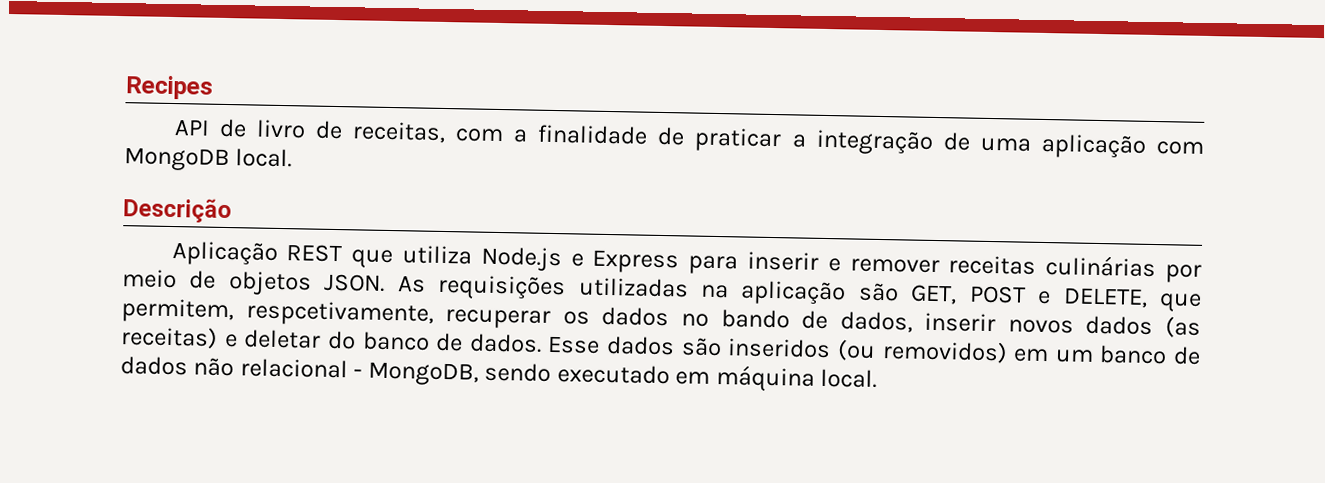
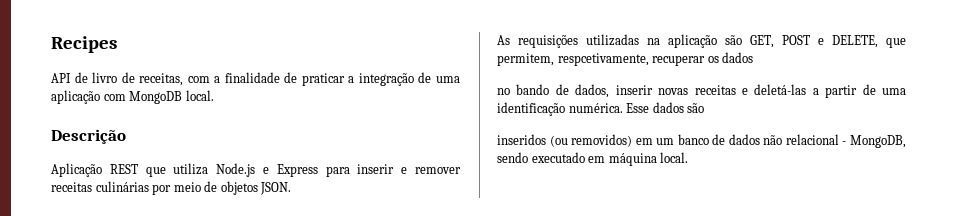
(386, 282) none -> (292, 188) //
(670, 316) none -> (754, 57) //
[1007,315,1202,338] [120,326,542,353] novos dados (as receitas) e deletar do banco de dados. -> [658,84,906,98] [497,102,623,116] novas receitas e deletá-las a partir de uma identificação numérica.
(722, 347) none -> (705, 108) //

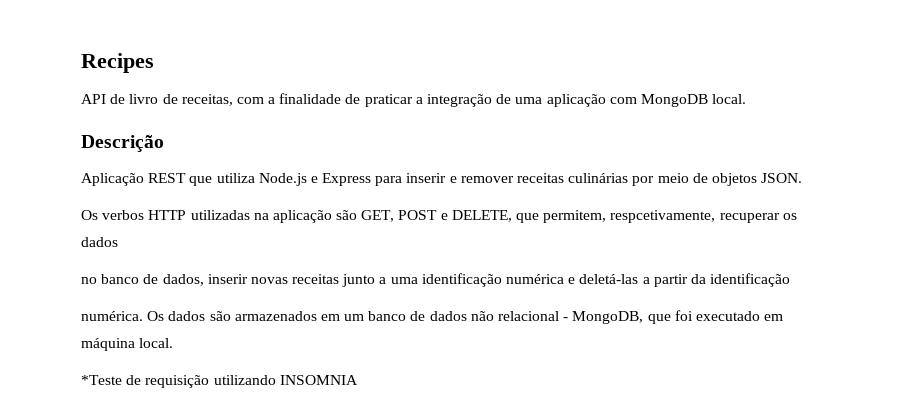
[497,35,578,48] As requisições -> [81,210,187,220] Os verbos HTTP
[516,84,550,95] bando -> [101,274,140,284] banco
(736, 90) none -> [342,273,565,287] junto a uma identificação numérica
[862,84,906,95] [497,102,650,116] de uma identificação numérica. Esse -> [690,273,791,287] [81,311,165,321] da identificação // numérica. Os
[497,134,633,147] // inseridos (ou removidos) -> [234,311,317,321] armazenados
[497,152,528,163] sendo -> [647,310,693,324] que foi
(689, 157) none -> [81,375,358,388] // *Teste de requisição utilizando INSOMNIA

